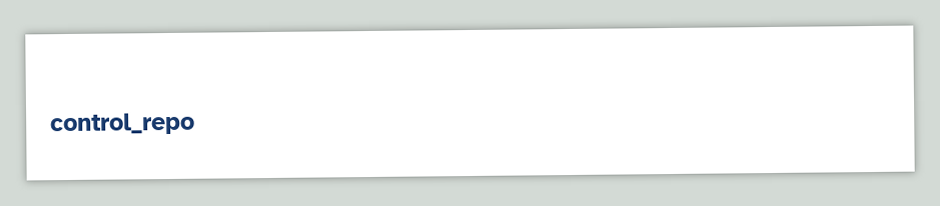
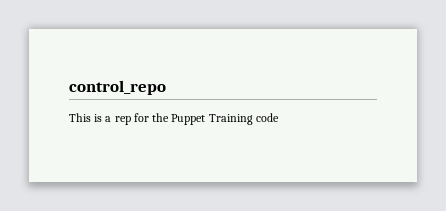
(195, 124) none -> [69,113,279,125] // This is a rep for the Puppet Training code

